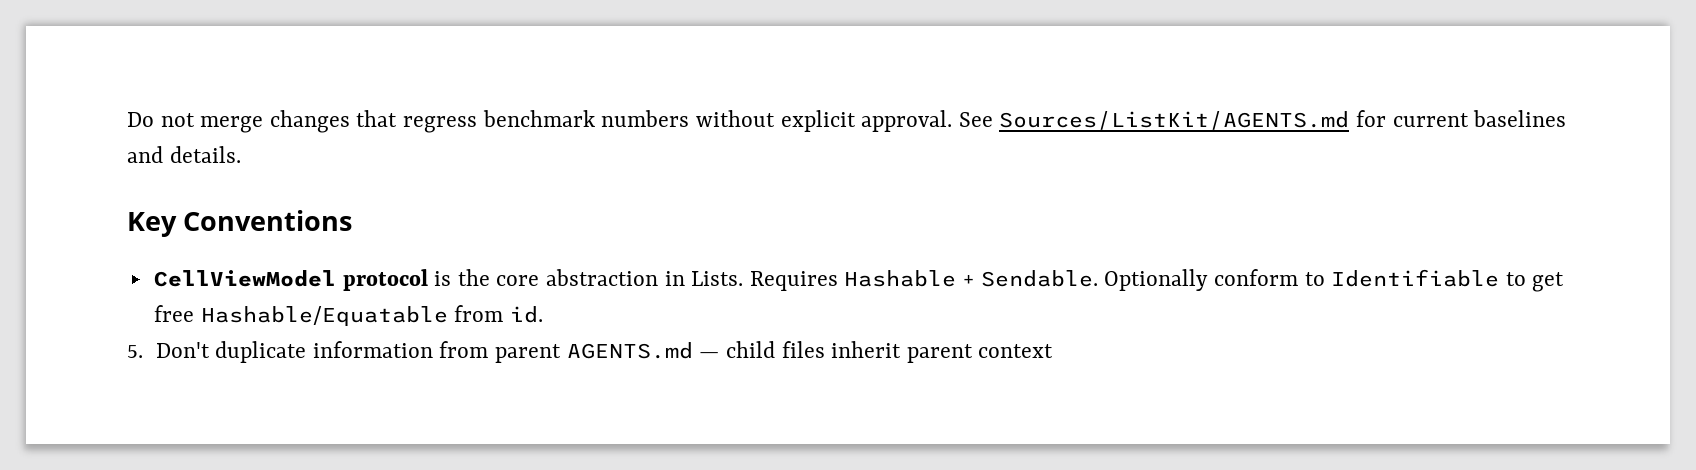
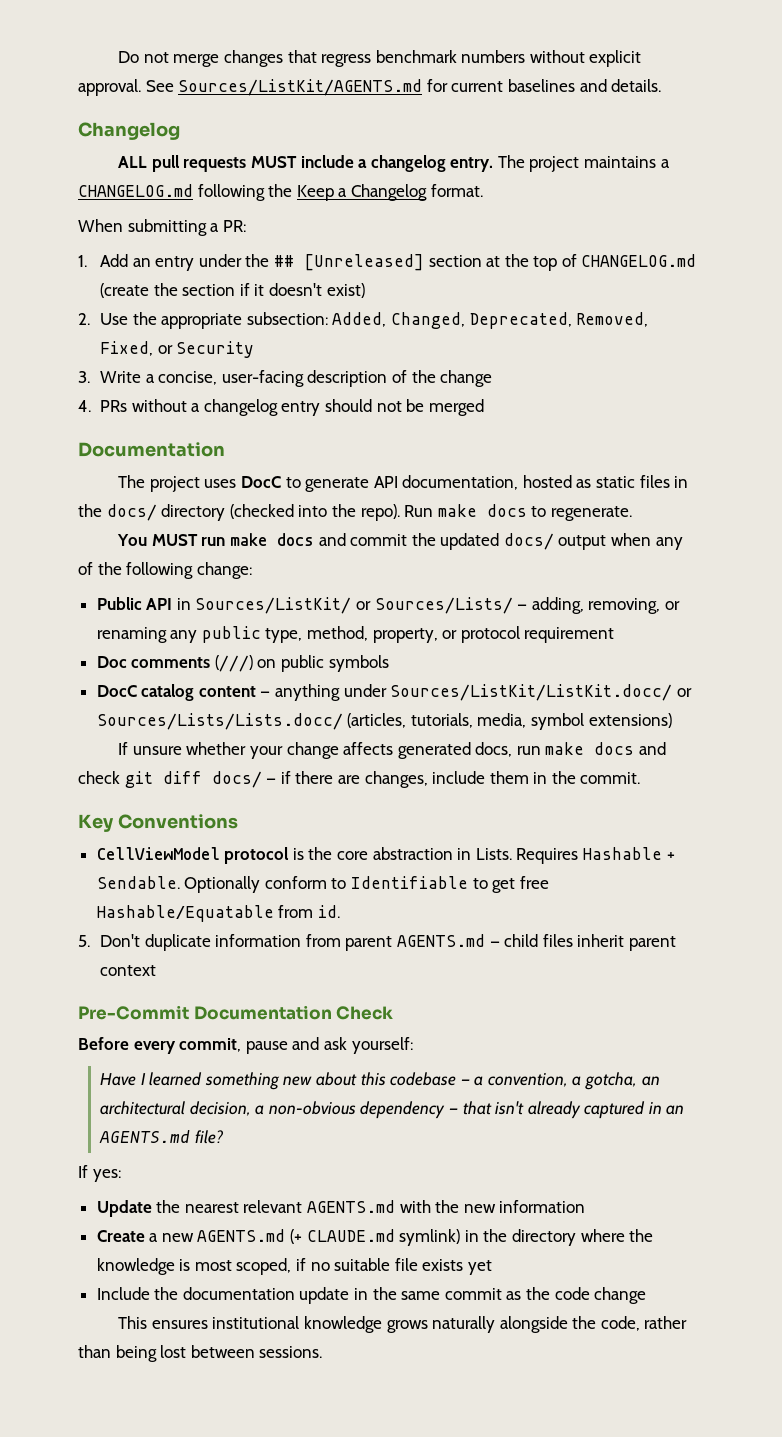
(241, 154) none -> [78,122,180,140] [118,155,670,172] [78,184,483,201] [78,219,246,236] [78,254,697,271] [99,283,365,298] [78,312,649,329] [99,341,255,358] [78,370,493,387] [78,399,484,416] [78,442,225,457] [118,475,689,492] [78,504,632,521] [117,533,683,550] [78,562,252,579] [96,597,681,614] [96,626,615,643] [96,655,389,672] [96,684,692,701] [96,713,672,730] [118,742,667,759] [78,771,641,788] // Changelog // ALL pull requests MUST include a changelog entry. The project maintains a CHANGELOG.md following the Keep a Changelog format. // When submitting a PR: // 1. Add an entry under the ## [Unreleased] section at the top of CHANGELOG.md (create the section if it doesn't exist) // 2. Use the appropriate subsection: Added, Changed, Deprecated, Removed, Fixed, or Security // 3. Write a concise, user-facing description of the change // 4. PRs without a changelog entry should not be merged // Documentation // The project uses DocC to generate API documentation, hosted as static files in the docs/ directory (checked into the repo). Run make docs to regenerate. // You MUST run make docs and commit the updated docs/ output when any of the following change: // Public API in Sources/ListKit/ or Sources/Lists/ — adding, removing, or renaming any public type, method, property, or protocol requirement // Doc comments (///) on public symbols // DocC catalog content — anything under Sources/ListKit/ListKit.docc/ or Sources/Lists/Lists.docc/ (articles, tutorials, media, symbol extensions) // If unsure whether your change affects generated docs, run make docs and check git diff docs/ — if there are changes, include them in the commit.
(1054, 351) none -> [78,1005,394,1020] [78,1037,413,1054] [99,1072,660,1090] [99,1101,685,1119] [98,1130,224,1144] [78,1165,121,1182] [96,1200,586,1217] [96,1229,654,1246] [96,1258,493,1275] [96,1287,647,1304] [118,1316,688,1333] [78,1345,323,1362] // Pre-Commit Documentation Check // Before every commit, pause and ask yourself: // Have I learned something new about this codebase — a convention, a gotcha, an architectural decision, a non-obvious dependency — that isn't already captured in an AGENTS.md file? // If yes: // Update the nearest relevant AGENTS.md with the new information // Create a new AGENTS.md (+ CLAUDE.md symlink) in the directory where the knowledge is most scoped, if no suitable file exists yet // Include the documentation update in the same commit as the code change // This ensures institutional knowledge grows naturally alongside the code, rather than being lost between sessions.

